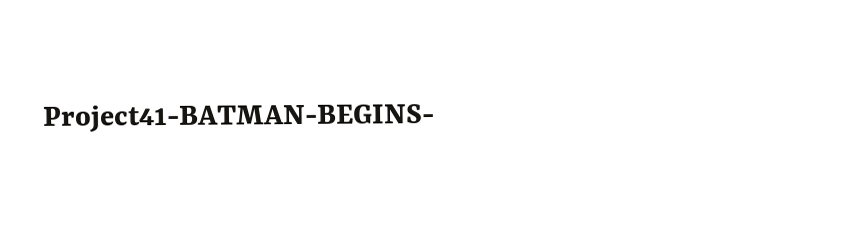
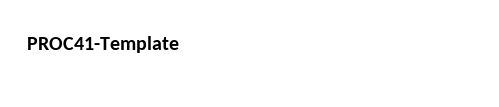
[42,102,435,133] Project41-BATMAN-BEGINS- -> [27,36,179,53] PROC41-Template

